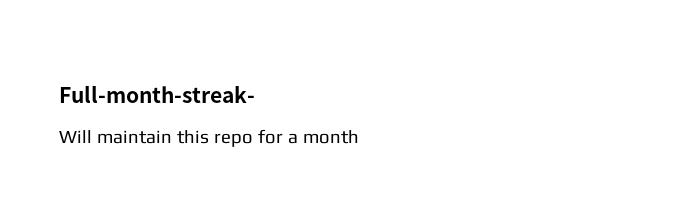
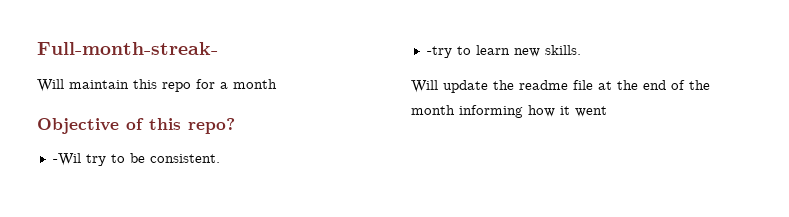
(359, 137) none -> [37,118,235,134] [52,153,220,166] [426,45,581,58] [411,80,710,93] [411,105,607,118] // Objective of this repo? // -Wil try to be consistent. // -try to learn new skills. // Will update the readme file at the end of the month informing how it went

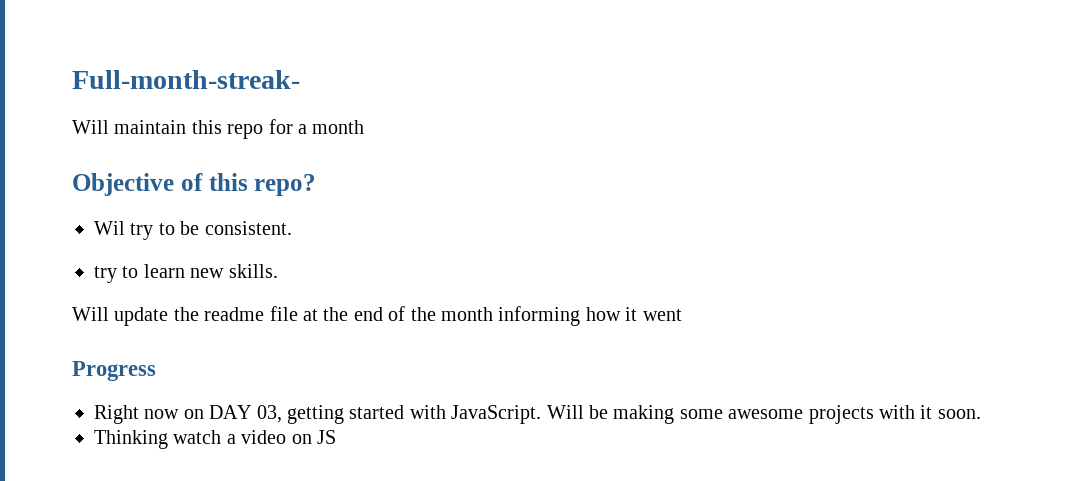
[52,153,81,166] -Wil -> [94,221,125,235] Wil
[426,46,452,58] -try -> [94,266,117,283] try
(607, 111) none -> [72,361,156,381] [94,405,981,424] [94,430,336,449] // Progress // Right now on DAY 03, getting started with JavaScript. Will be making some awesome projects with it soon. // Thinking watch a video on JS

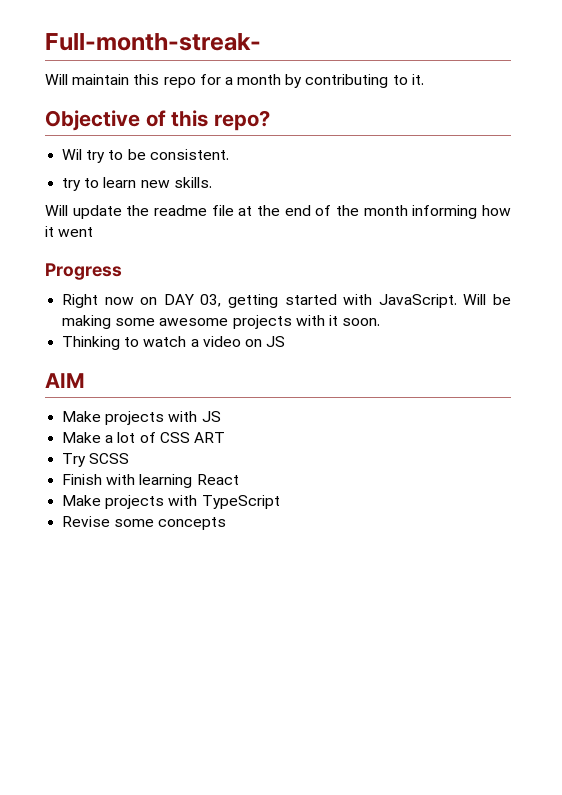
(365, 127) none -> [285,74,424,88] by contributing to it.
(168, 439) none -> [124,337,140,347] to
(336, 437) none -> [45,373,85,388] [62,411,221,425] [62,432,225,443] [62,453,130,467] [62,474,239,488] [62,495,280,509] [62,516,227,530] // AIM // Make projects with JS // Make a lot of CSS ART // Try SCSS // Finish with learning React // Make projects with TypeScript // Revise some concepts

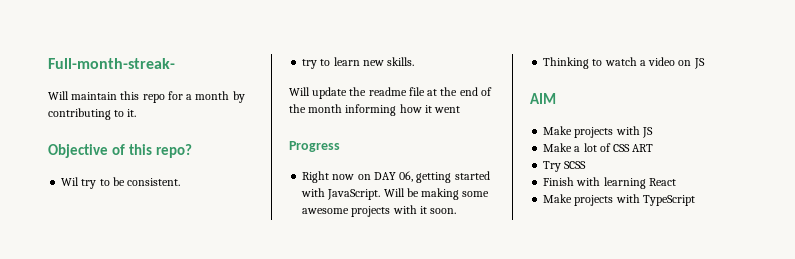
[200,294,222,307] 03, -> [399,171,414,182] 06,
[62,516,227,530] // Revise some concepts -> (695, 200) none

